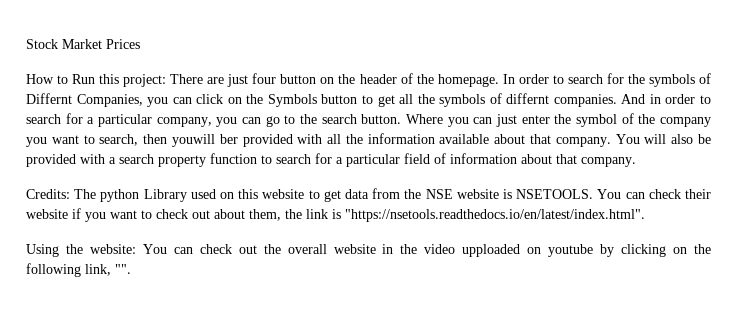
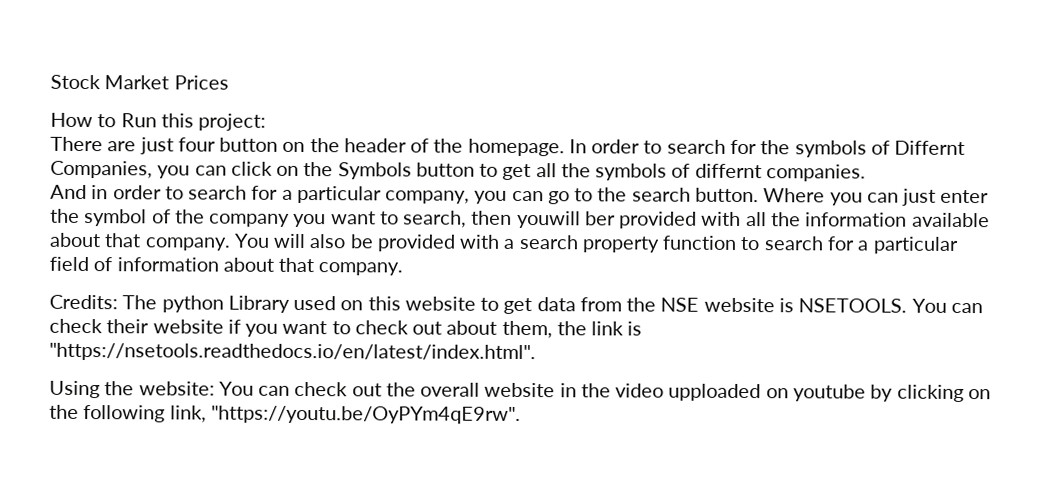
(167, 80) none -> (267, 122) //
(617, 100) none -> (866, 173) //
[115,264,131,274] "". -> [210,405,521,424] "https://youtu.be/OyPYm4qE9rw".

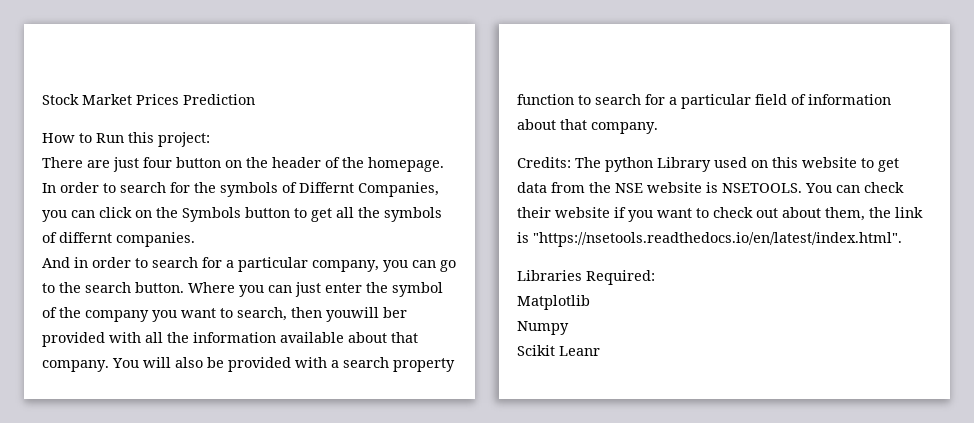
(229, 82) none -> [183,94,255,105] Prediction
[49,380,991,402] [49,404,521,424] Using the website: You can check out the overall website in the video upploaded on youtube by clicking on the following link, "https://youtu.be/OyPYm4qE9rw". -> [517,270,655,285] [517,295,590,310] [517,321,569,335] [517,345,600,356] Libraries Required: // Matplotlib // Numpy // Scikit Leanr

